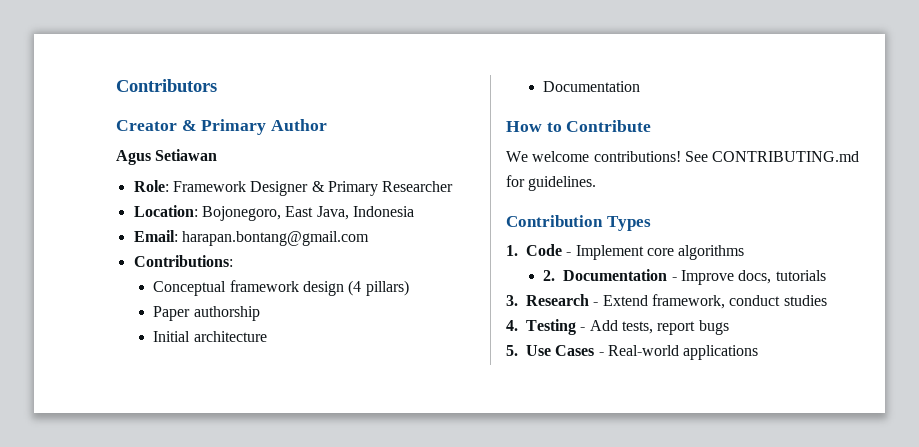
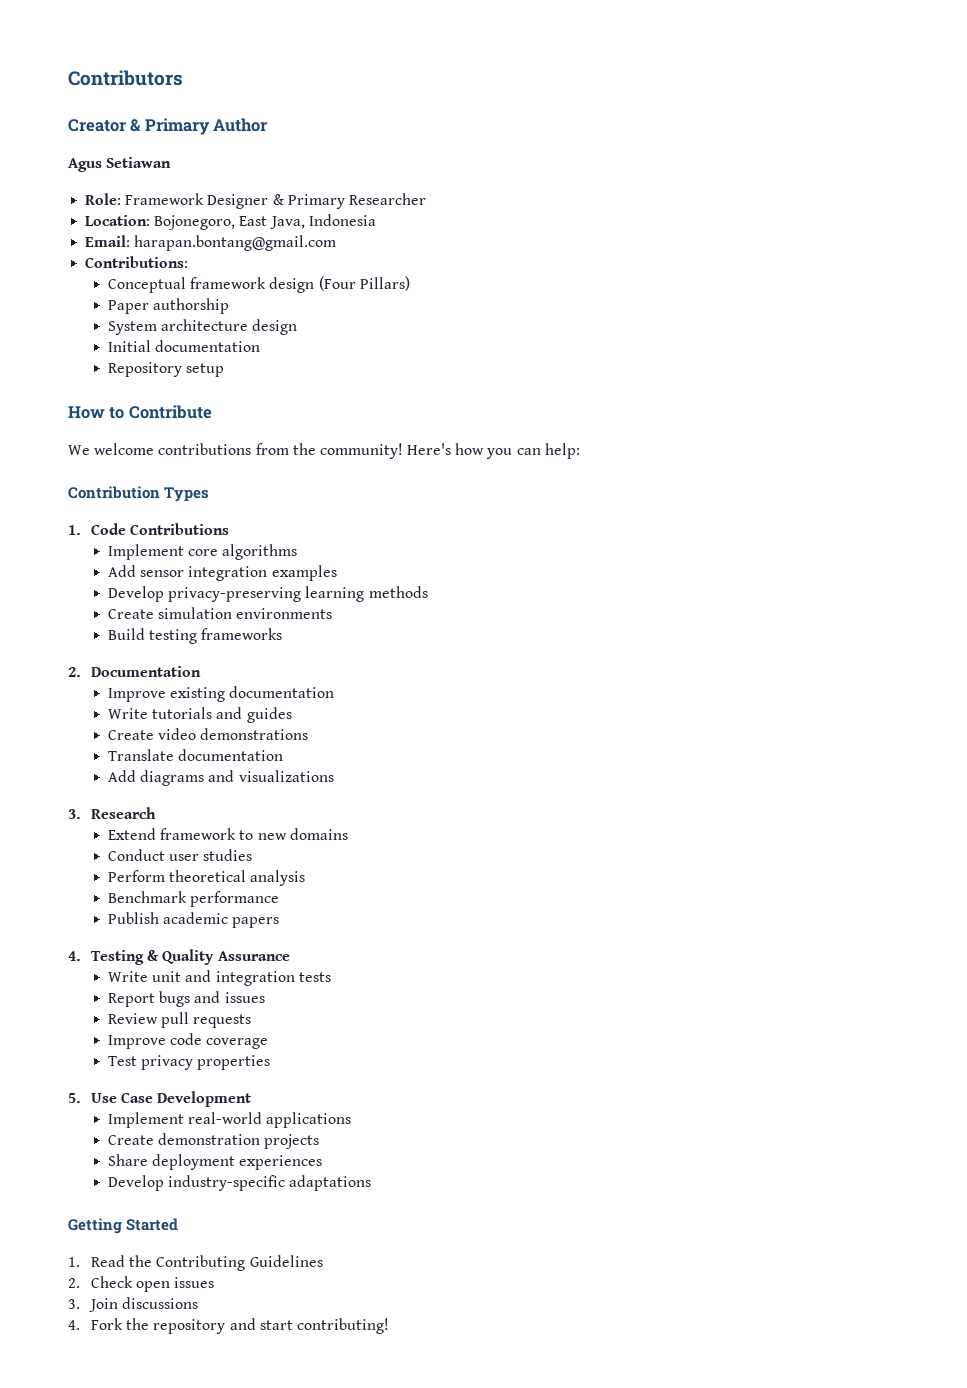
[348,280,409,296] (4 pillars) -> [318,276,410,291] (Four Pillars)
[153,331,267,342] [543,81,641,92] Initial architecture // Documentation -> [108,319,298,335] [108,340,261,352] [108,362,225,377] System architecture design // Initial documentation // Repository setup
[593,151,860,162] [506,175,597,191] contributions! See CONTRIBUTING.md for guidelines. -> [158,443,580,459] contributions from the community! Here's how you can help:
[566,252,572,256] - -> [130,523,230,535] Contributions //
[543,269,826,285] [506,294,827,309] [506,319,729,335] [506,345,759,360] 2. Documentation - Improve docs, tutorials // 3. Research - Extend framework, conduct studies // 4. Testing - Add tests, report bugs // 5. Use Cases - Real-world applications -> [108,565,337,581] [108,586,428,602] [108,607,333,619] [108,628,283,644] [68,666,202,677] [108,686,335,702] [108,707,292,723] [108,728,309,740] [108,749,284,761] [108,770,334,786] [68,807,157,819] [108,828,348,840] [108,849,253,861] [108,870,306,886] [108,891,280,907] [108,912,280,928] [68,949,290,965] [108,970,331,986] [108,991,265,1007] [108,1012,252,1028] [108,1033,269,1049] [108,1055,271,1070] [68,1091,252,1107] [108,1112,352,1128] [108,1133,320,1149] [108,1154,323,1170] [108,1175,372,1191] [68,1218,179,1234] [68,1255,323,1271] [68,1276,215,1292] [68,1297,199,1312] [68,1318,389,1334] Add sensor integration examples // Develop privacy-preserving learning methods // Create simulation environments // Build testing frameworks // 2. Documentation // Improve existing documentation // Write tutorials and guides // Create video demonstrations // Translate documentation // Add diagrams and visualizations // 3. Research // Extend framework to new domains // Conduct user studies // Perform theoretical analysis // Benchmark performance // Publish academic papers // 4. Testing & Quality Assurance // Write unit and integration tests // Report bugs and issues // Review pull requests // Improve code coverage // Test privacy properties // 5. Use Case Development // Implement real-world applications // Create demonstration projects // Share deployment experiences // Develop industry-specific adaptations // Getting Started // 1. Read the Contributing Guidelines // 2. Check open issues // 3. Join discussions // 4. Fork the repository and start contributing!

